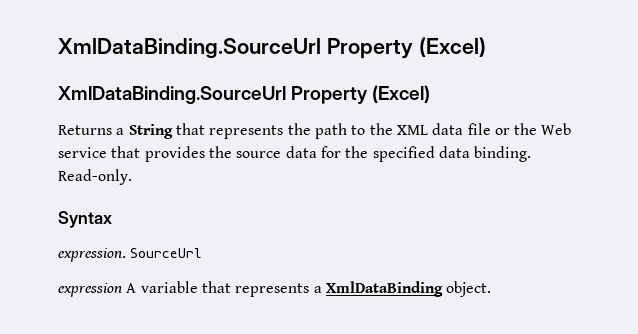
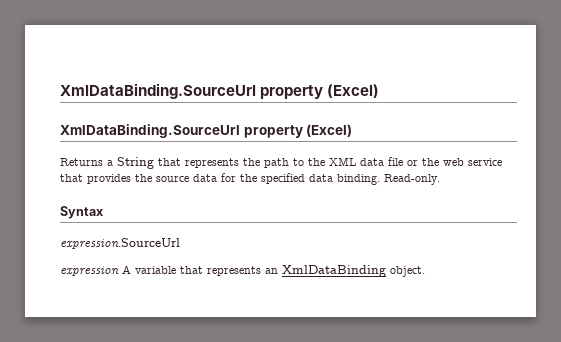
[58,38,413,59] XmlDataBinding.SourceUrl Property -> [60,83,324,99] XmlDataBinding.SourceUrl property
[291,86,369,104] Property -> [243,125,303,138] property
[541,123,572,135] Web -> [443,158,464,166] web
[58,248,203,262] expression. SourceUrl -> [60,238,180,249] expression.SourceUrl
[313,286,322,293] a -> [265,268,278,274] an

